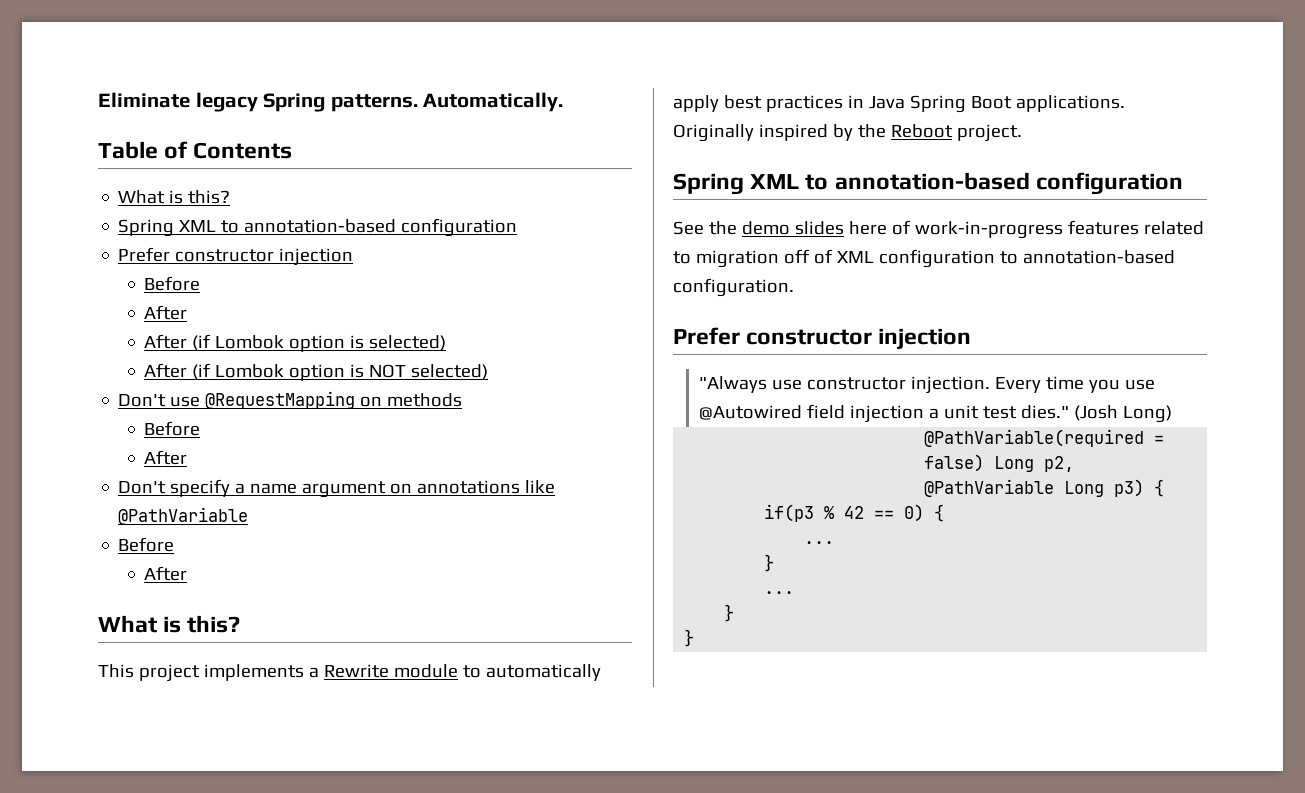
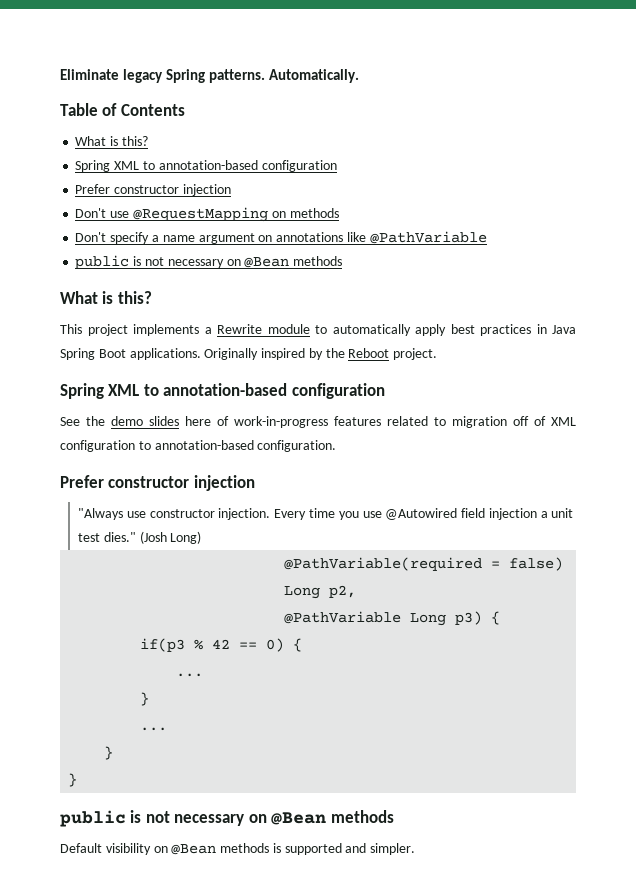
[144,276,201,291] [144,305,188,320] [144,334,447,352] [144,363,489,381] // Before // After // After (if Lombok option is selected) // After (if Lombok option is NOT selected) -> (231, 190) none
[144,421,201,436] [144,450,188,465] // Before // After -> (339, 213) none
[118,537,175,552] [144,566,188,581] Before // After -> [75,255,343,269] public is not necessary on @Bean methods
(695, 638) none -> [60,810,394,827] [60,843,416,855] // public is not necessary on @Bean methods // Default visibility on @Bean methods is supported and simpler.

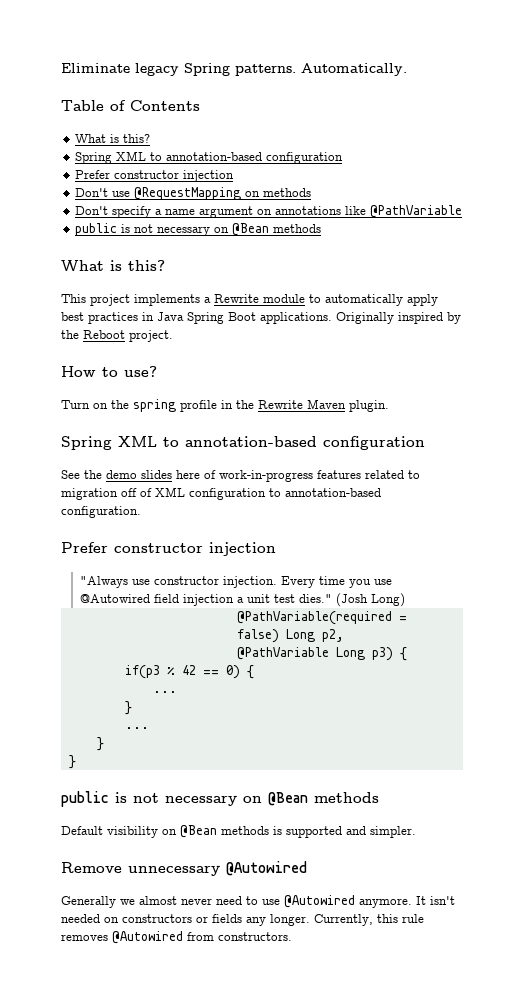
(438, 354) none -> [61,366,157,377] [61,399,389,412] // How to use? // Turn on the spring profile in the Rewrite Maven plugin.
(416, 849) none -> [61,861,307,876] [61,895,455,908] [61,914,424,926] [61,931,292,944] // Remove unnecessary @Autowired // Generally we almost never need to use @Autowired anymore. It isn't needed on constructors or fields any longer. Currently, this rule removes @Autowired from constructors.

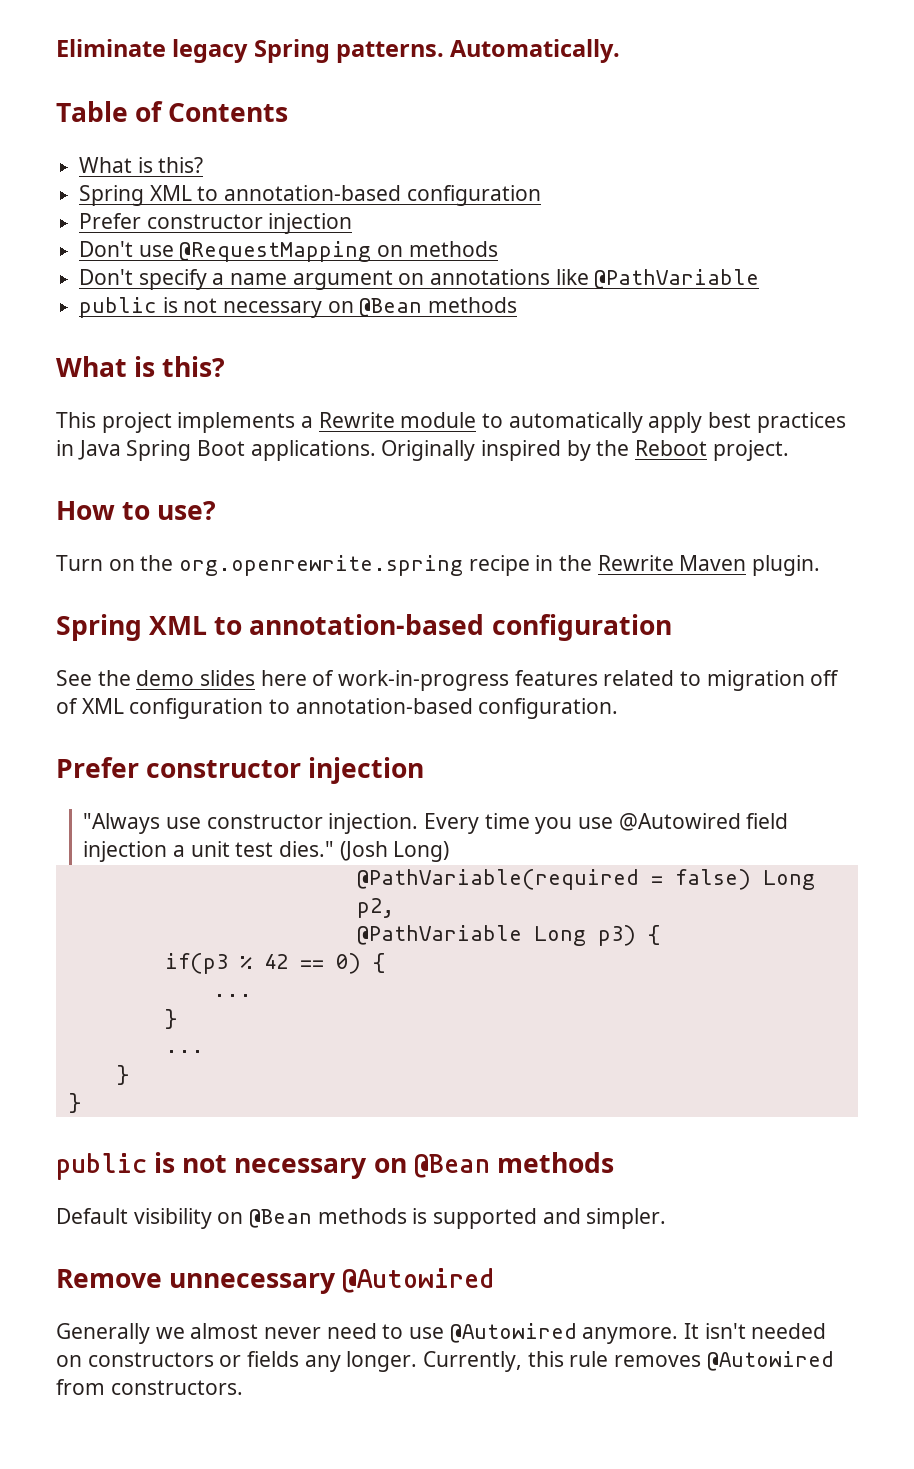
[133,399,217,412] spring profile -> [179,555,530,576] org.openrewrite.spring recipe

